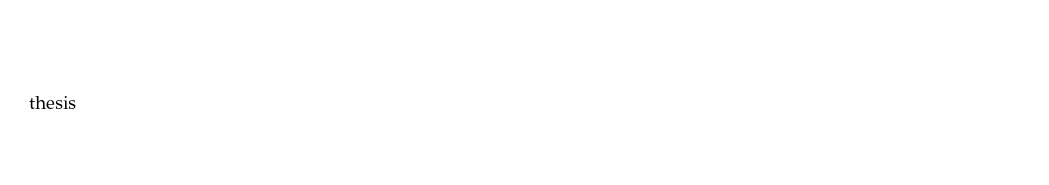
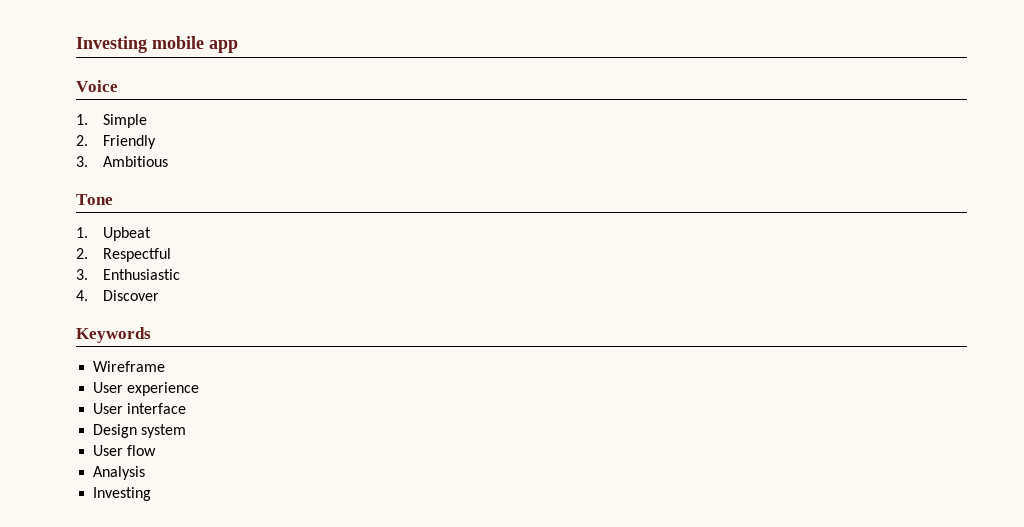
[29,96,76,109] thesis -> [76,36,238,53] [76,80,118,92] [76,114,148,128] [76,135,157,149] [76,156,169,167] [76,194,113,205] [76,227,152,241] [76,248,172,262] [76,269,181,280] [76,290,160,301] [76,327,151,343] [93,361,166,372] [93,382,200,396] [93,403,187,414] [93,424,187,438] [93,445,157,456] [93,466,146,480] [93,487,152,501] Investing mobile app // Voice // 1. Simple // 2. Friendly // 3. Ambitious // Tone // 1. Upbeat // 2. Respectful // 3. Enthusiastic // 4. Discover // Keywords // Wireframe // User experience // User interface // Design system // User flow // Analysis // Investing

